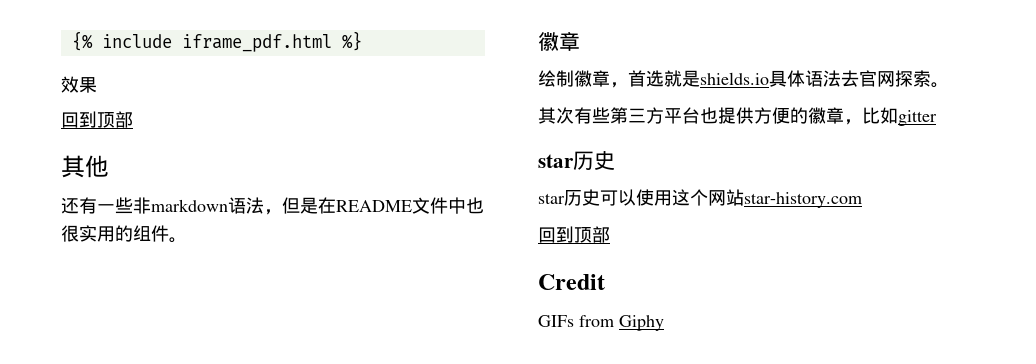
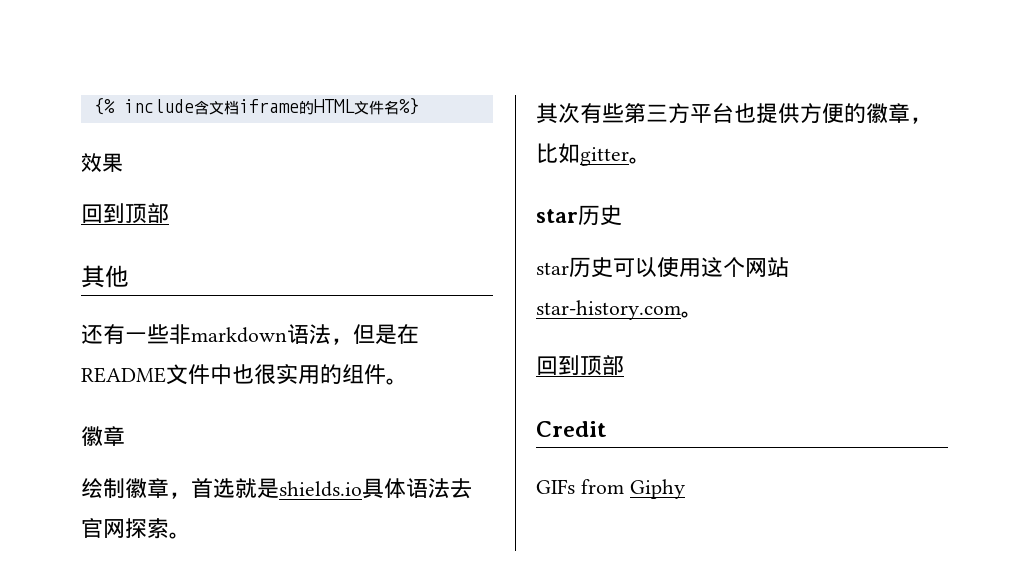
[181,34,332,52] iframe_pdf.html -> [193,99,399,115] 含文档iframe的HTML文件名
(937, 118) none -> [629,157,651,164] 。
(862, 200) none -> [681,311,703,318] 。

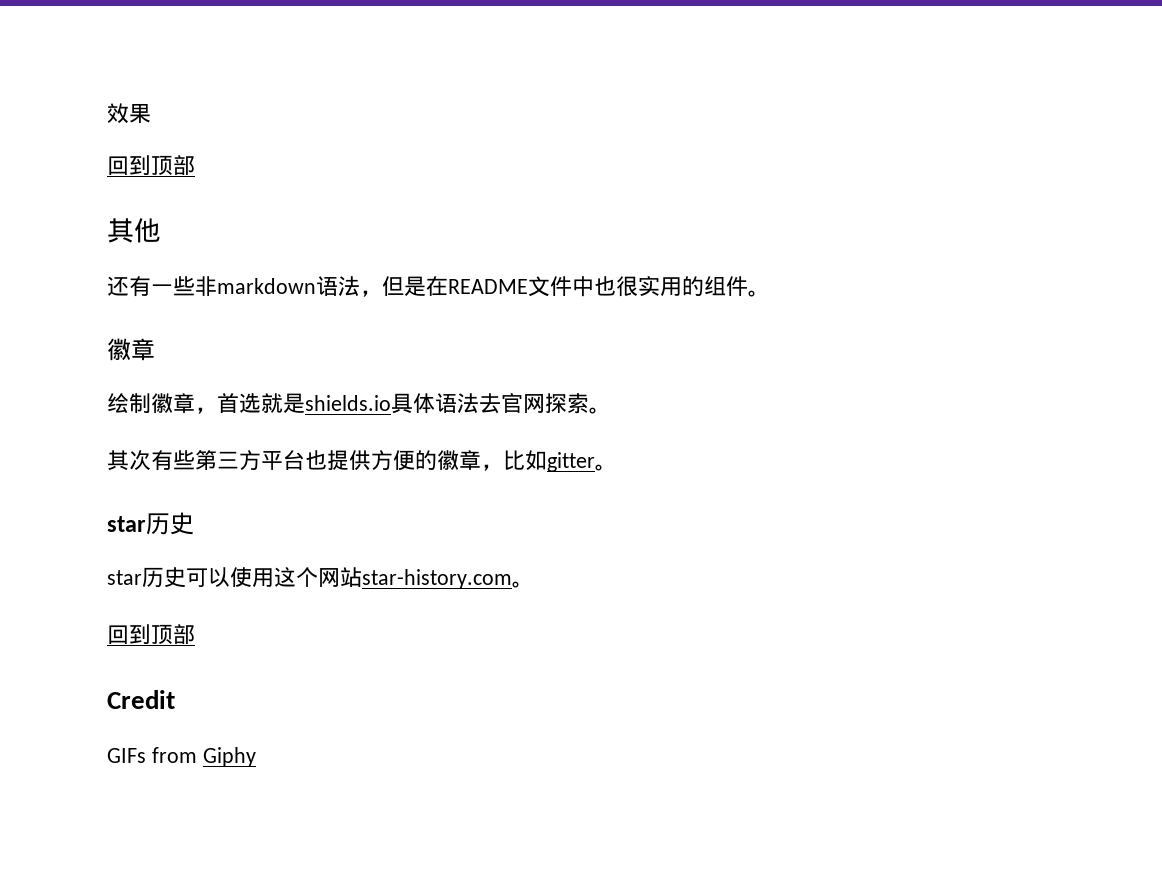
[93,98,419,115] {% include含文档iframe的HTML文件名%} // -> (107, 113) none

